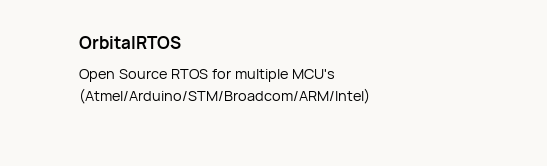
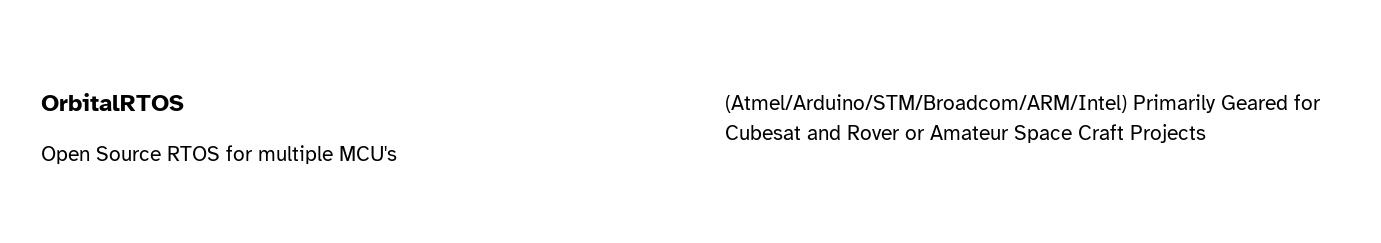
(370, 96) none -> [1133,94,1321,113] [725,124,1206,143] Primarily Geared for Cubesat and Rover or Amateur Space Craft Projects

